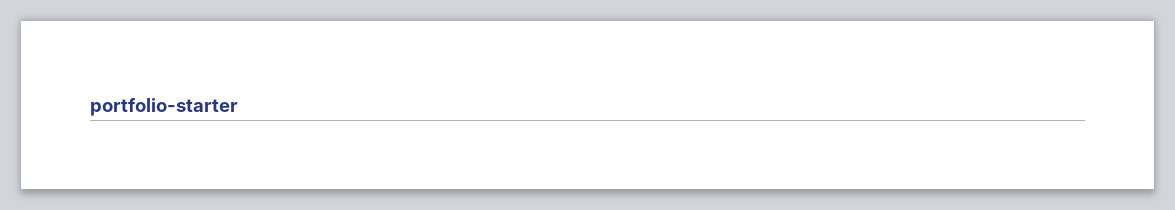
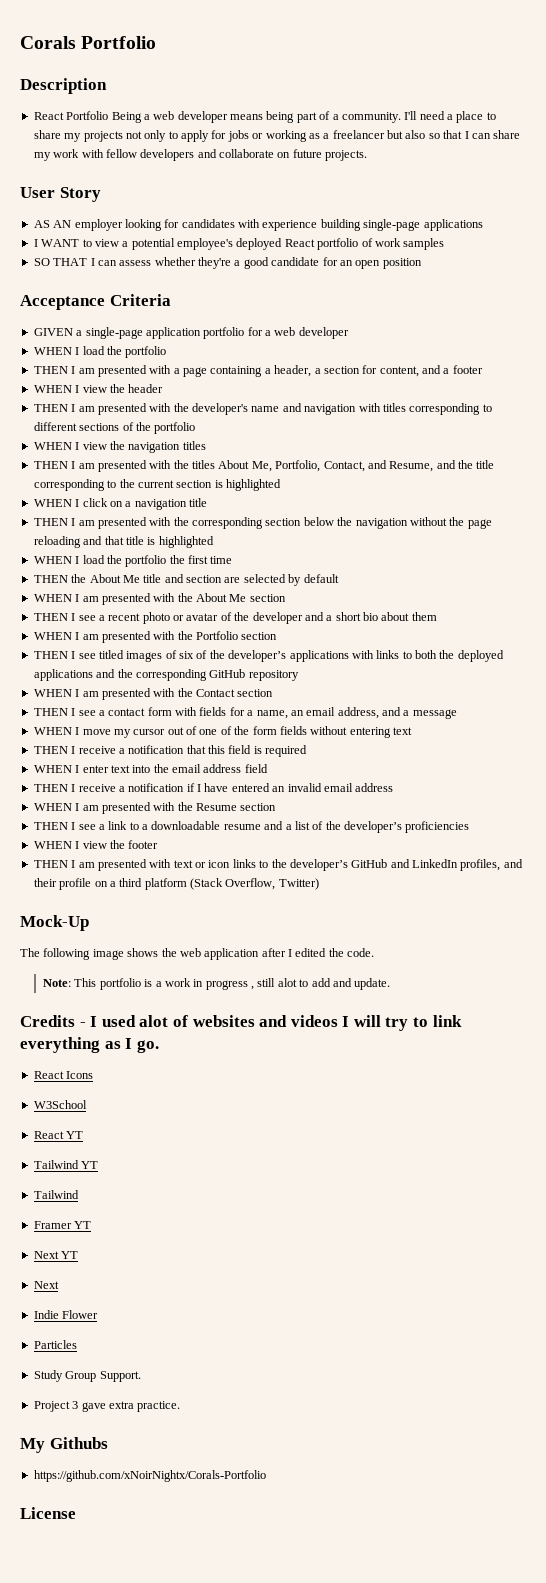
[90,98,238,116] portfolio-starter -> [20,36,157,49] [20,78,107,94] [33,111,496,123] [33,130,521,142] [33,149,368,161] [20,187,101,202] [33,219,483,231] [33,238,445,250] [33,257,422,269] [20,294,171,310] [33,327,349,339] [33,346,167,358] [33,365,483,377] [33,384,164,393] [33,403,492,415] [33,422,196,434] [33,441,206,453] [33,460,495,472] [33,479,281,491] [33,498,207,510] [33,517,492,529] [33,536,214,548] [33,555,233,567] [33,574,339,586] [33,593,286,605] [33,612,437,624] [33,631,278,643] [33,650,504,662] [33,669,299,681] [33,688,274,700] [33,707,457,719] [33,726,412,738] [33,745,308,757] [33,764,268,773] [33,783,394,792] [33,802,277,814] [33,821,470,833] [33,840,159,849] [33,859,523,871] [33,878,319,890] [20,915,89,931] [20,948,375,960] [43,978,391,990] [20,1015,462,1031] [20,1037,159,1053] [33,1071,94,1079] [33,1100,87,1109] [33,1131,84,1139] [33,1160,99,1169] [33,1190,79,1199] [33,1221,92,1229] [33,1251,79,1259] [33,1281,59,1289] [33,1310,99,1319] [33,1340,77,1349] [33,1370,141,1382] [33,1401,181,1412] [20,1437,108,1453] [33,1470,266,1482] [20,1507,76,1519] Corals Portfolio // Description // React Portfolio Being a web developer means being part of a community. I'll need a place to share my projects not only to apply for jobs or working as a freelancer but also so that I can share my work with fellow developers and collaborate on future projects. // User Story // AS AN employer looking for candidates with experience building single-page applications // I WANT to view a potential employee's deployed React portfolio of work samples // SO THAT I can assess whether they're a good candidate for an open position // Acceptance Criteria // GIVEN a single-page application portfolio for a web developer // WHEN I load the portfolio // THEN I am presented with a page containing a header, a section for content, and a footer // WHEN I view the header // THEN I am presented with the developer's name and navigation with titles corresponding to different sections of the portfolio // WHEN I view the navigation titles // THEN I am presented with the titles About Me, Portfolio, Contact, and Resume, and the title corresponding to the current section is highlighted // WHEN I click on a navigation title // THEN I am presented with the corresponding section below the navigation without the page reloading and that title is highlighted // WHEN I load the portfolio the first time // THEN the About Me title and section are selected by default // WHEN I am presented with the About Me section // THEN I see a recent photo or avatar of the developer and a short bio about them // WHEN I am presented with the Portfolio section // THEN I see titled images of six of the developer’s applications with links to both the deployed applications and the corresponding GitHub repository // WHEN I am presented with the Contact section // THEN I see a contact form with fields for a name, an email address, and a message // WHEN I move my cursor out of one of the form fields without entering text // THEN I receive a notification that this field is required // WHEN I enter text into the email address field // THEN I receive a notification if I have entered an invalid email address // WHEN I am presented with the Resume section // THEN I see a link to a downloadable resume and a list of the developer’s proficiencies // WHEN I view the footer // THEN I am presented with text or icon links to the developer’s GitHub and LinkedIn profiles, and their profile on a third platform (Stack Overflow, Twitter) // Mock-Up // The following image shows the web application after I edited the code. // Note: This portfolio is a work in progress , still alot to add and update. // Credits - I used alot of websites and videos I will try to link everything as I go. // React Icons // W3School // React YT // Tailwind YT // Tailwind // Framer YT // Next YT // Next // Indie Flower // Particles // Study Group Support. // Project 3 gave extra practice. // My Githubs // https://github.com/xNoirNightx/Corals-Portfolio // License

